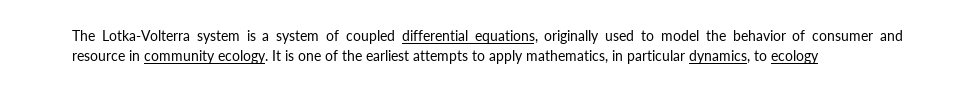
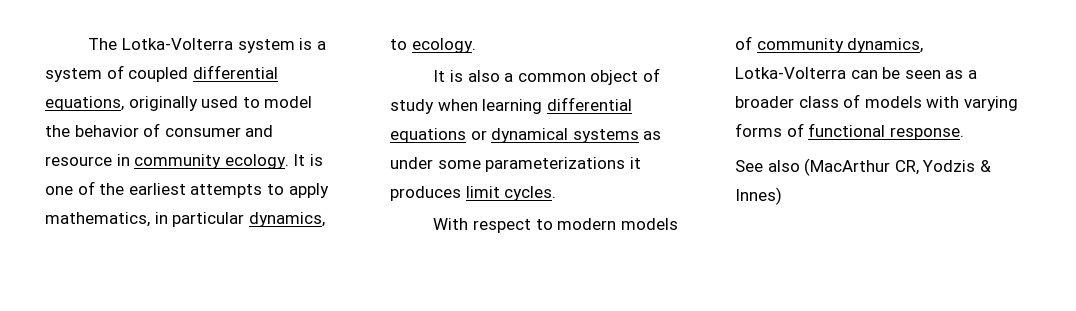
[771,50,819,64] ecology -> [411,38,476,53] [433,68,661,85] [390,97,632,114] [390,128,662,143] [390,157,641,172] [390,186,557,201] [433,218,678,233] [735,36,924,53] [735,67,977,79] [735,94,1018,111] [735,123,964,140] [735,158,991,176] [735,187,782,205] ecology. // It is also a common object of study when learning differential equations or dynamical systems as under some parameterizations it produces limit cycles. // With respect to modern models of community dynamics, Lotka-Volterra can be seen as a broader class of models with varying forms of functional response. // See also (MacArthur CR, Yodzis & Innes)

